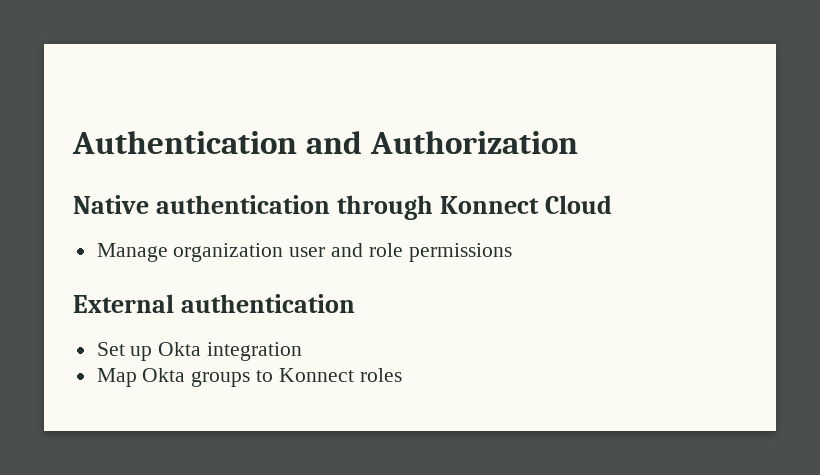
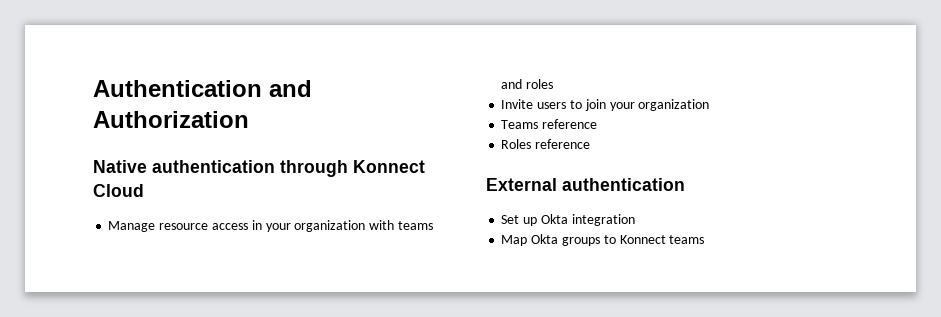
[173,243,512,262] organization user and role permissions -> [159,220,433,232] [501,79,554,89] [501,99,710,111] [501,119,598,129] [501,139,591,149] resource access in your organization with teams and roles // Invite users to join your organization // Teams reference // Roles reference
[359,368,402,382] roles -> [669,235,705,244] teams

